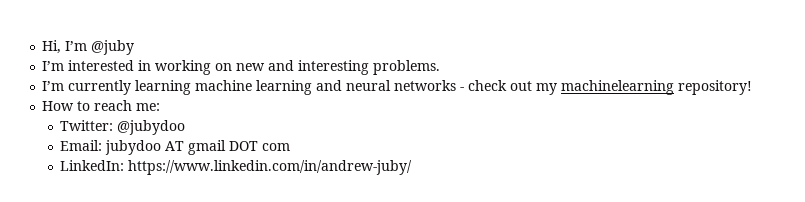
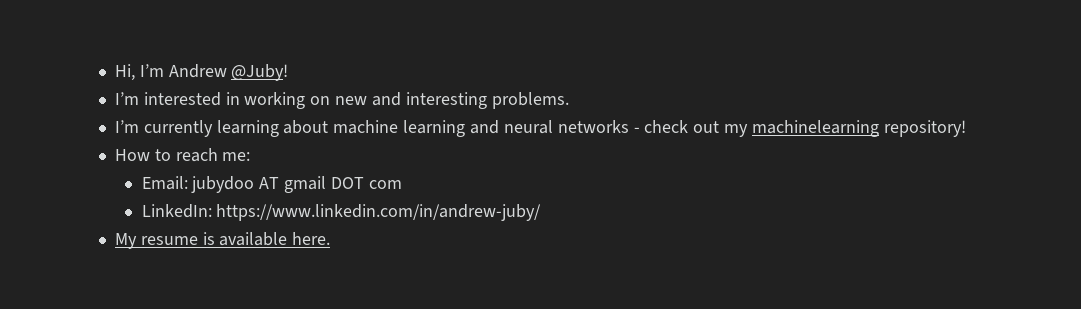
[91,40,135,55] @juby -> [168,64,289,81] Andrew @Juby!
(192, 87) none -> [283,120,329,134] about
[60,120,186,135] // Twitter: @jubydoo -> (251, 156) none
(413, 167) none -> [114,232,331,249] // My resume is available here.

